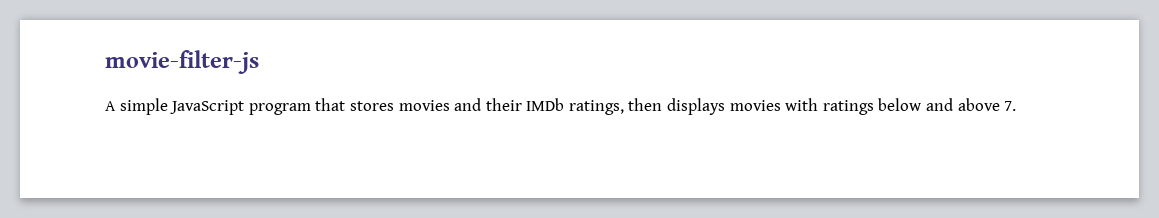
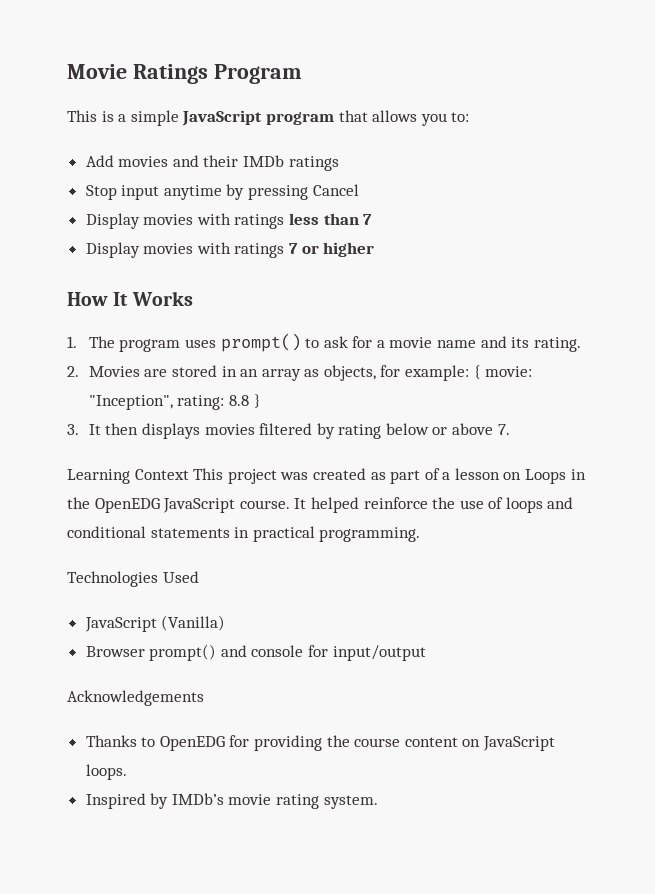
[105,50,259,74] [105,98,1017,115] movie-filter-js // A simple JavaScript program that stores movies and their IMDb ratings, then displays movies with ratings below and above 7. -> [67,64,302,84] [67,110,470,126] [85,155,339,171] [85,184,359,200] [85,213,373,229] [85,242,375,258] [67,291,193,306] [67,333,581,352] [67,365,533,381] [88,394,261,410] [67,423,510,439] [67,468,586,484] [67,497,574,513] [67,526,421,542] [67,571,199,587] [84,615,226,632] [85,644,426,661] [67,690,204,706] [85,735,556,751] [85,764,127,780] [85,793,378,809] Movie Ratings Program // This is a simple JavaScript program that allows you to: // Add movies and their IMDb ratings // Stop input anytime by pressing Cancel // Display movies with ratings less than 7 // Display movies with ratings 7 or higher // How It Works // 1. The program uses prompt() to ask for a movie name and its rating. // 2. Movies are stored in an array as objects, for example: { movie: "Inception", rating: 8.8 } // 3. It then displays movies filtered by rating below or above 7. // Learning Context This project was created as part of a lesson on Loops in the OpenEDG JavaScript course. It helped reinforce the use of loops and conditional statements in practical programming. // Technologies Used // JavaScript (Vanilla) // Browser prompt() and console for input/output // Acknowledgements // Thanks to OpenEDG for providing the course content on JavaScript loops. // Inspired by IMDb’s movie rating system.

